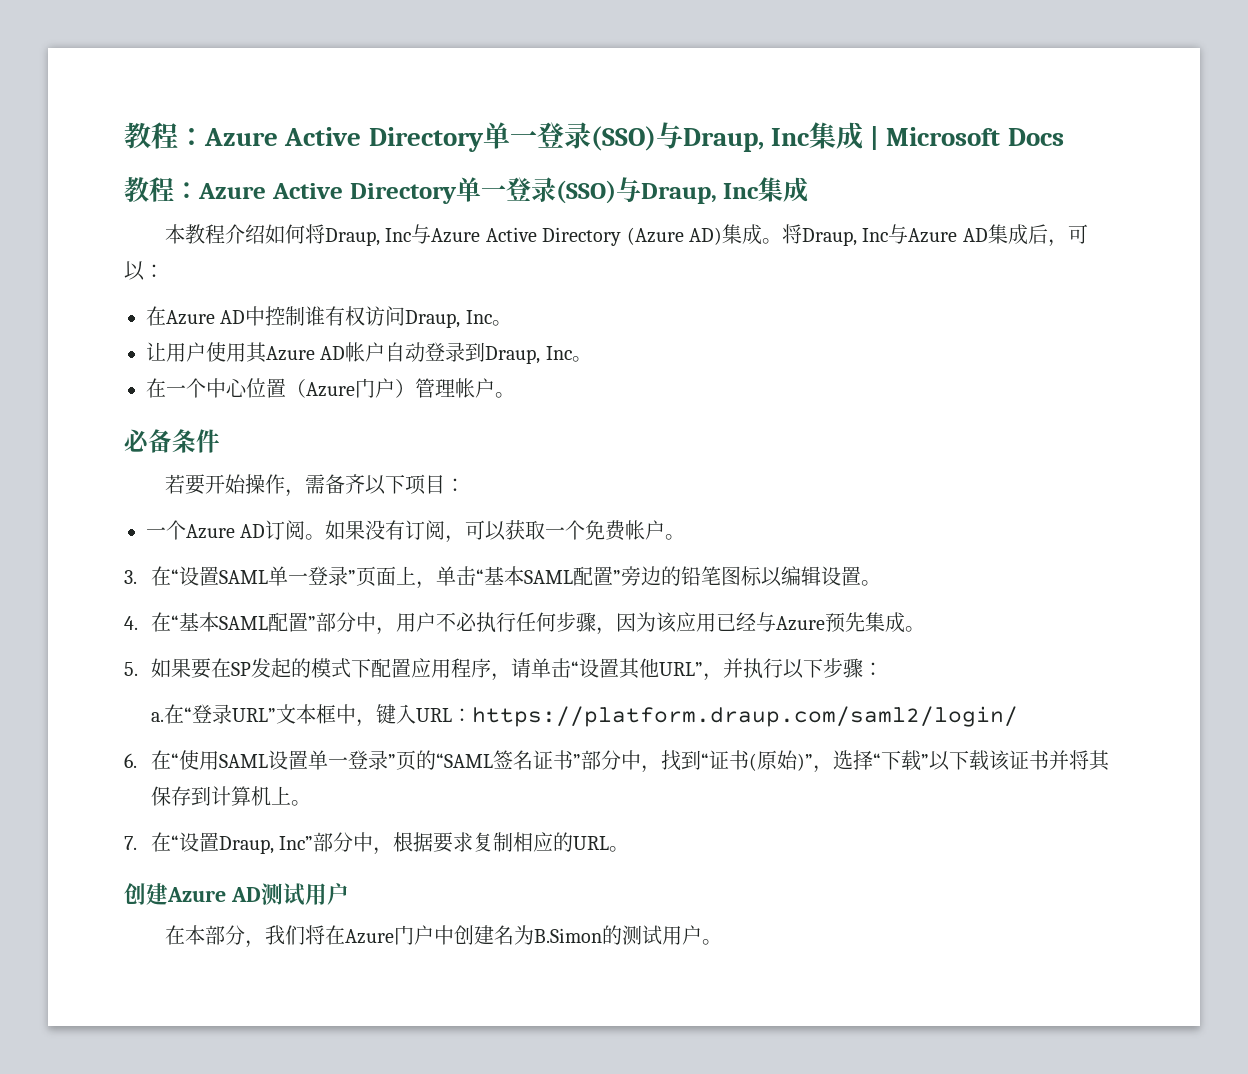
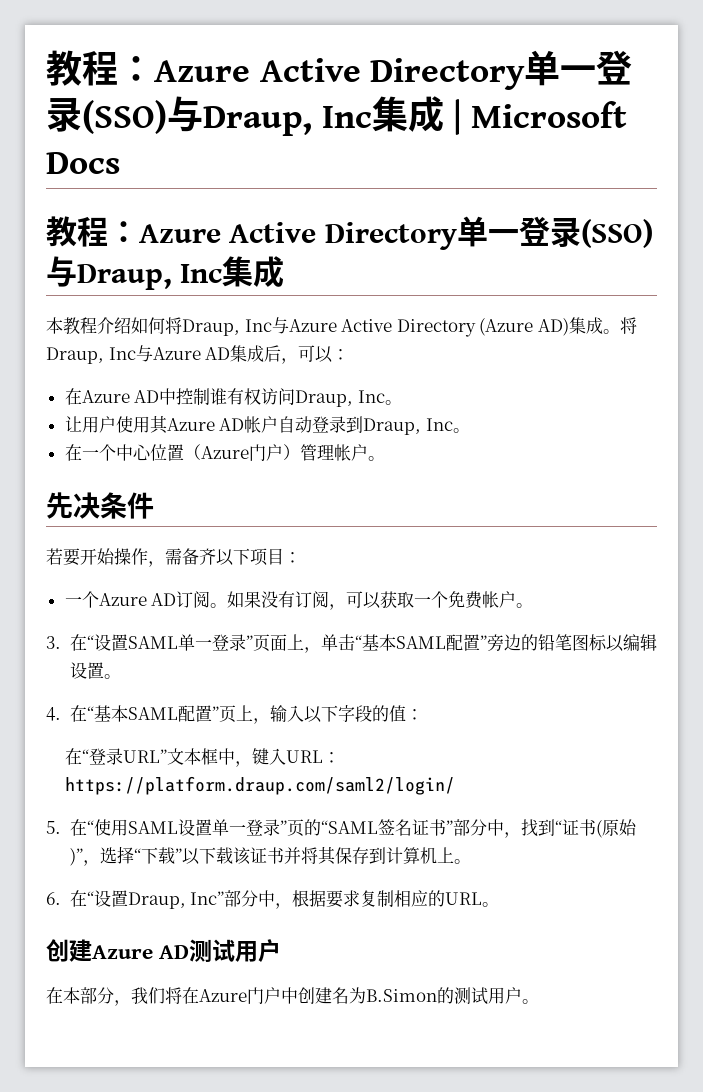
[124,429,172,453] 必备 -> [46,492,100,519] 先决
[316,612,926,635] [124,658,884,681] [151,712,165,722] 部分中，用户不必执行任何步骤，因为该应用已经与Azure预先集成。 // 5.如果要在SP发起的模式下配置应用程序，请单击“设置其他URL”，并执行以下步骤： // a. -> [218,705,423,724] 页上，输入以下字段的值： //
[124,753,137,768] 6. -> [46,821,61,834] 5.
[124,836,137,850] 7. -> [46,892,61,905] 6.

